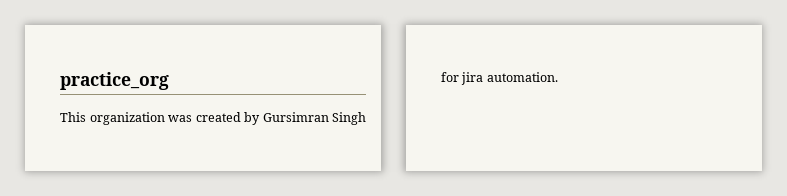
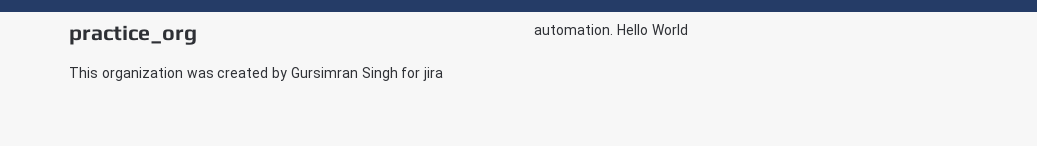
(558, 77) none -> [616,24,688,35] Hello World

